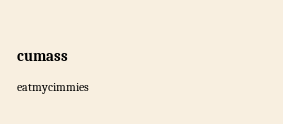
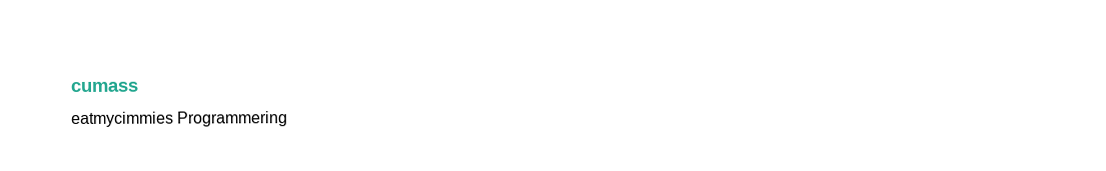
(89, 88) none -> [177,111,289,127] Programmering

